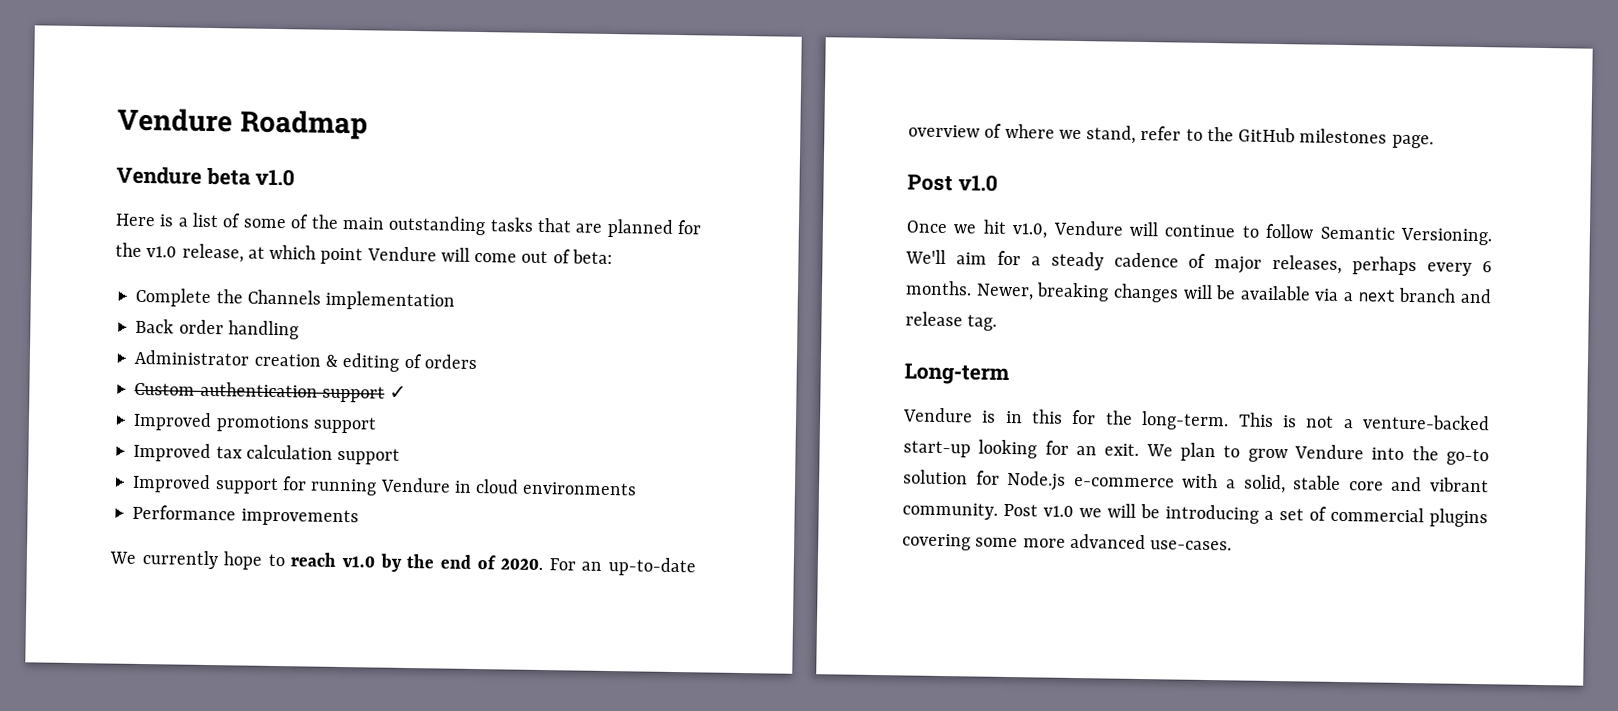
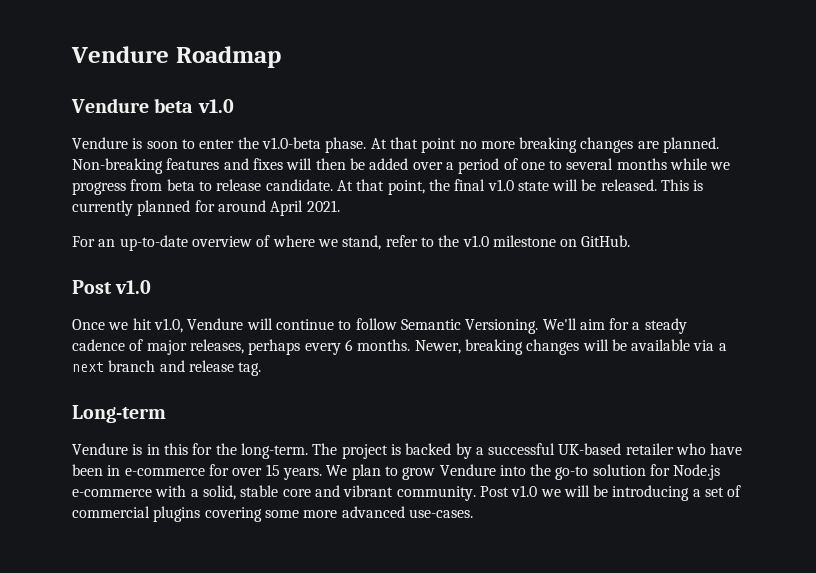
[115,212,702,238] [115,242,613,265] [135,287,456,311] [135,318,299,340] [134,349,477,372] [134,381,408,403] [133,411,377,434] [133,442,401,465] [132,473,638,496] [132,504,359,527] [109,550,544,572] Here is a list of some of the main outstanding tasks that are planned for the v1.0 release, at which point Vendure will come out of beta: // Complete the Channels implementation // Back order handling // Administrator creation & editing of orders // Custom authentication support ✓ // Improved promotions support // Improved tax calculation support // Improved support for running Vendure in cloud environments // Performance improvements // We currently hope to reach v1.0 by the end of 2020. -> [72,137,720,153] [72,158,731,174] [72,179,704,195] [72,200,340,216] Vendure is soon to enter the v1.0-beta phase. At that point no more breaking changes are planned. Non-breaking features and fixes will then be added over a period of one to several months while we progress from beta to release candidate. At that point, the final v1.0 state will be released. This is currently planned for around April 2021. //
[1238,127,1434,149] GitHub milestones page. -> [462,235,631,247] v1.0 milestone on GitHub.
[1237,412,1490,431] [903,439,1140,459] This is not a venture-backed start-up looking for an exit. -> [312,443,743,459] [72,464,322,480] The project is backed by a successful UK-based retailer who have been in e-commerce for over 15 years.

